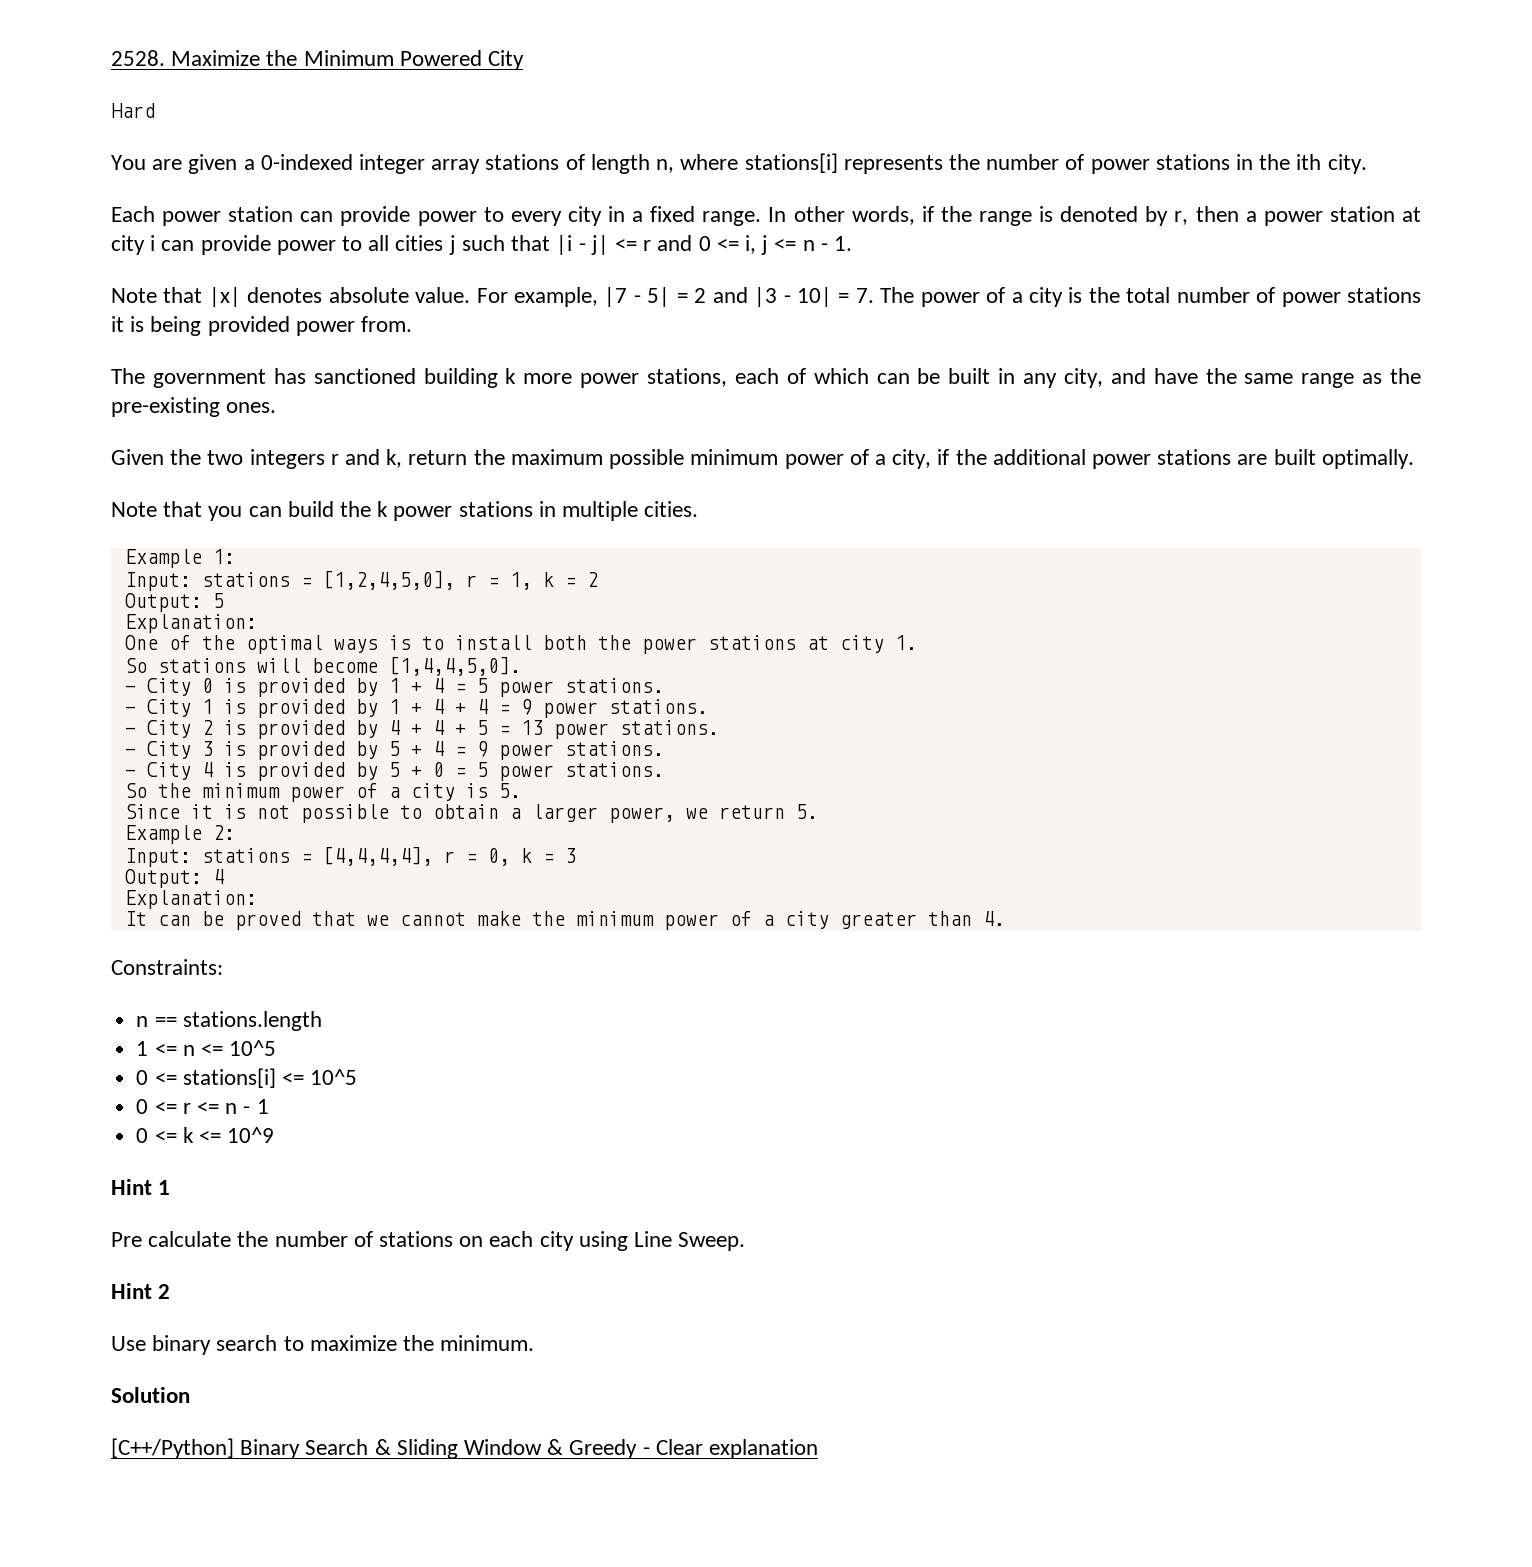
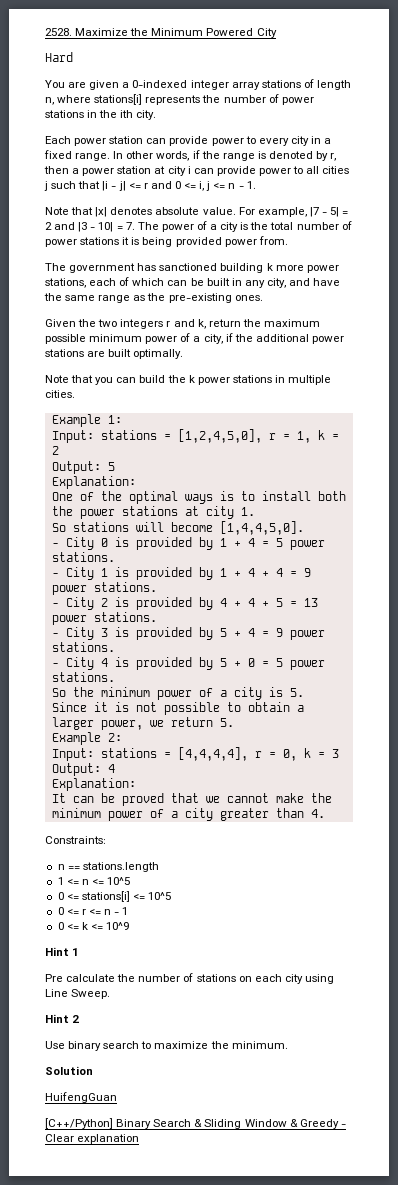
(190, 1395) none -> [45,1092,117,1103] // HuifengGuan

